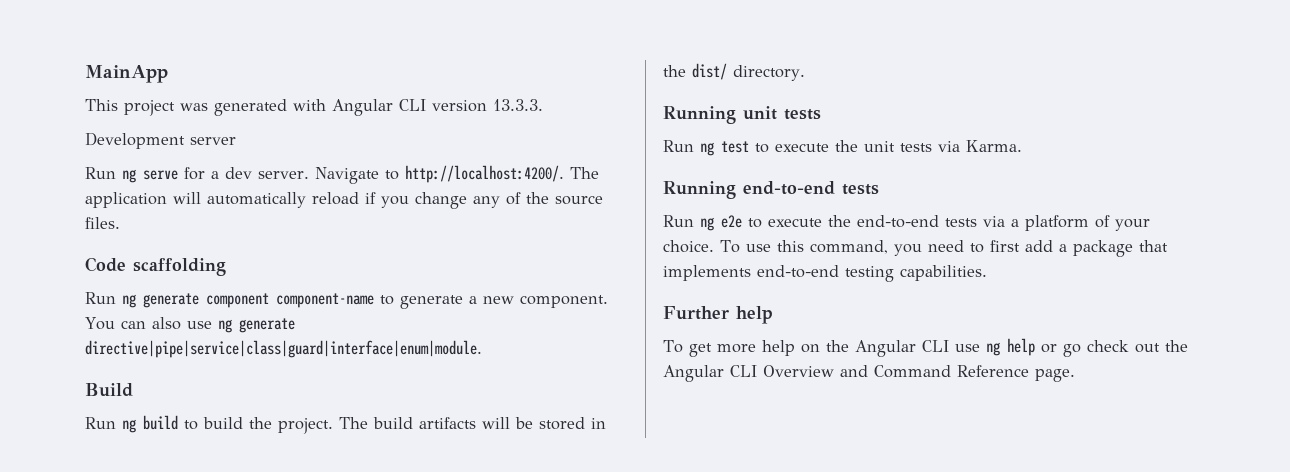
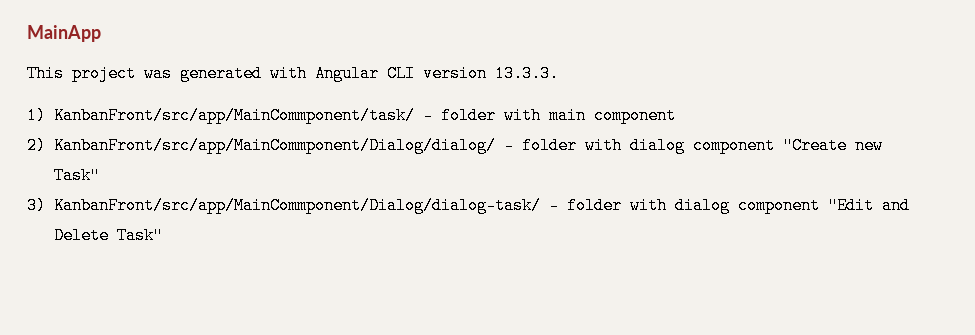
[85,132,236,149] [85,165,599,184] [85,192,603,209] [85,217,120,229] [85,257,226,276] [85,292,608,309] [85,317,295,333] [85,340,482,358] [85,383,133,397] [85,415,606,434] [663,63,805,81] [663,106,821,124] [663,140,1022,156] [663,181,879,199] [663,215,1150,231] [663,240,1168,257] [663,265,987,282] [663,306,773,324] [663,338,1188,357] [663,365,1075,382] Development server // Run ng serve for a dev server. Navigate to http://localhost:4200/. The application will automatically reload if you change any of the source files. // Code scaffolding // Run ng generate component component-name to generate a new component. You can also use ng generate directive|pipe|service|class|guard|interface|enum|module. // Build // Run ng build to build the project. The build artifacts will be stored in the dist/ directory. // Running unit tests // Run ng test to execute the unit tests via Karma. // Running end-to-end tests // Run ng e2e to execute the end-to-end tests via a platform of your choice. To use this command, you need to first add a package that implements end-to-end testing capabilities. // Further help // To get more help on the Angular CLI use ng help or go check out the Angular CLI Overview and Command Reference page. -> [27,107,676,124] [27,137,883,154] [54,167,100,184] [27,197,910,214] [54,227,163,244] 1) KanbanFront/src/app/MainCommponent/task/ - folder with main component // 2) KanbanFront/src/app/MainCommponent/Dialog/dialog/ - folder with dialog component "Create new Task" // 3) KanbanFront/src/app/MainCommponent/Dialog/dialog-task/ - folder with dialog component "Edit and Delete Task"

